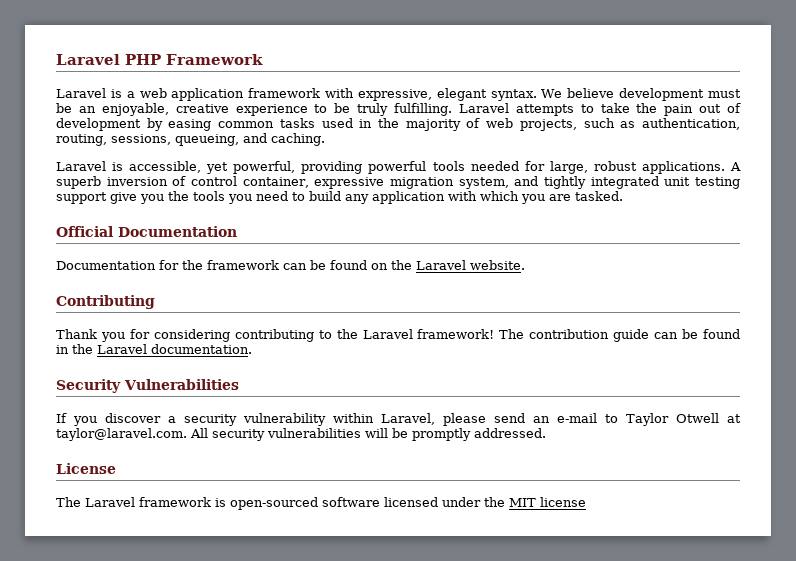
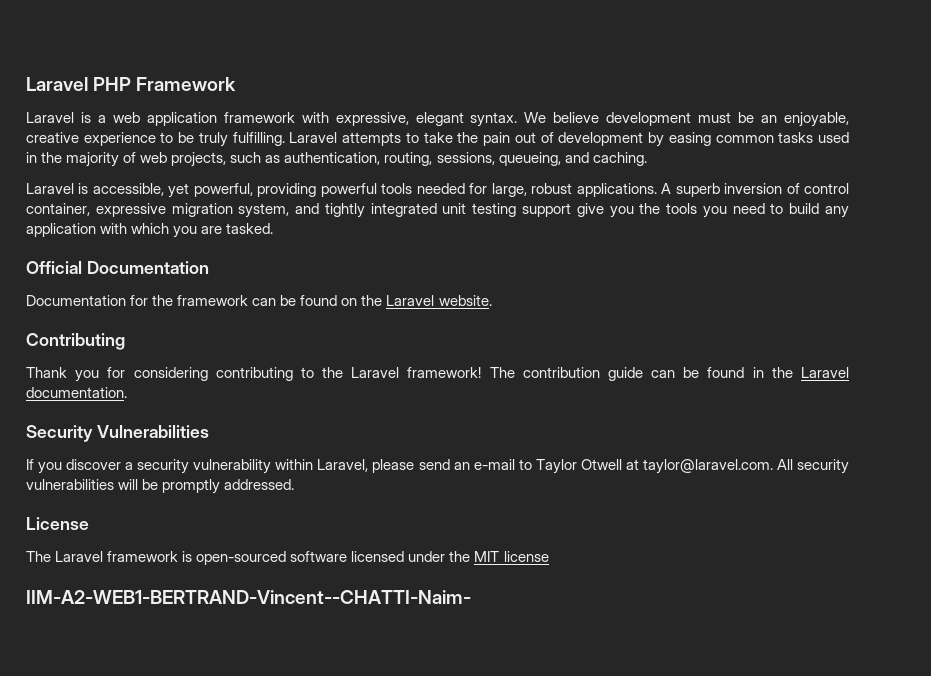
(586, 502) none -> [26,590,471,604] // IIM-A2-WEB1-BERTRAND-Vincent--CHATTI-Naim-

